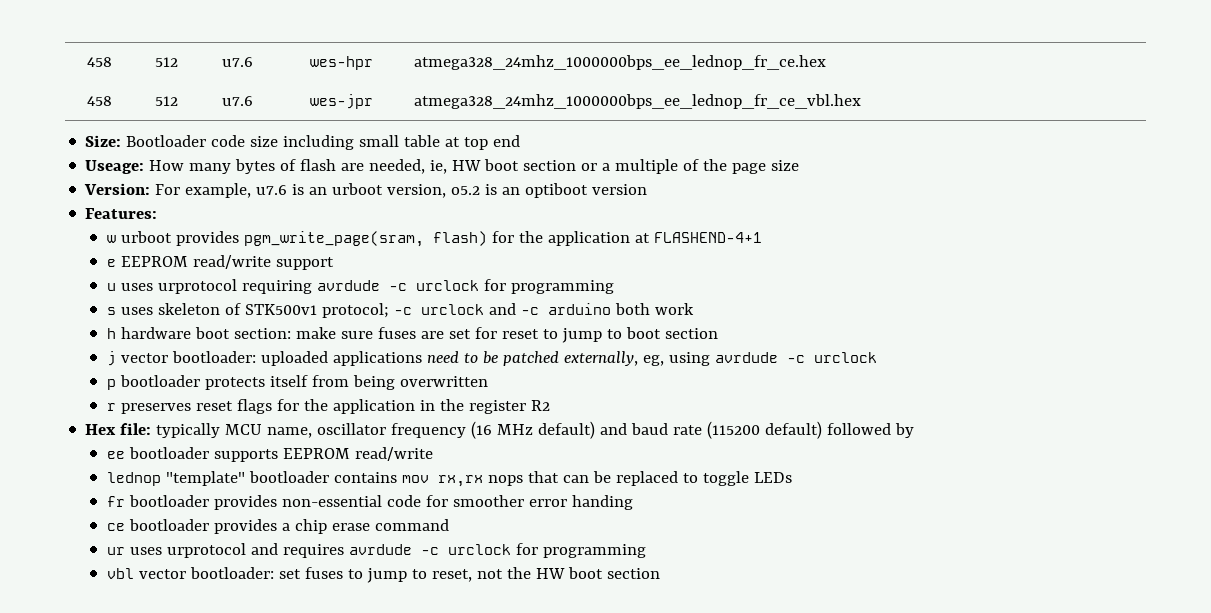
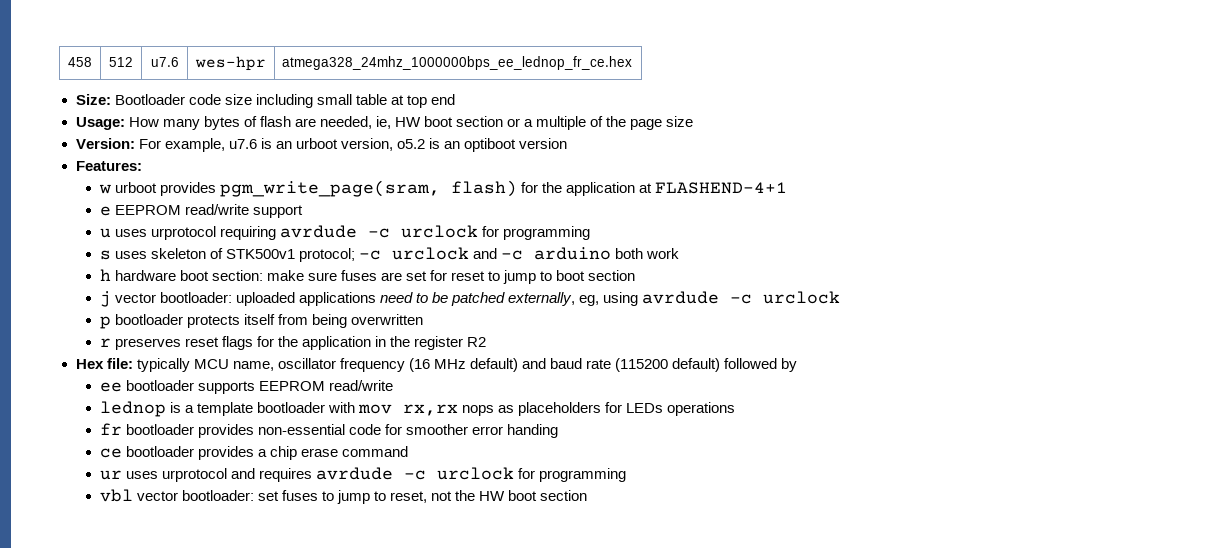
[87,96,112,106] [154,96,178,106] [222,96,253,106] [309,94,373,109] [413,94,861,109] // 458 | 512 | u7.6 | wes-jpr | atmega328_24mhz_1000000bps_ee_lednop_fr_ce_vbl.hex -> (633, 63) none
[85,160,145,174] Useage: -> [75,117,125,130] Usage:
[165,471,749,487] "template" bootloader contains mov rx,rx nops that can be replaced to toggle -> [169,402,623,416] is a template bootloader with mov rx,rx nops as placeholders for
(792, 477) none -> [667,402,736,416] operations

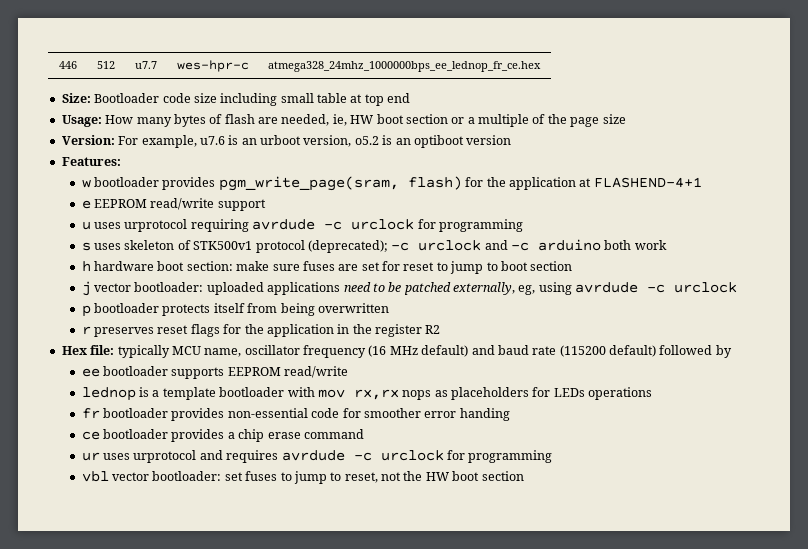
[68,57,92,67] 458 -> [58,61,77,69] 446
[150,57,179,67] [195,56,266,71] u7.6 | wes-hpr -> [134,61,157,69] [176,60,249,72] u7.7 | wes-hpr-c
[114,182,157,193] urboot -> [94,177,160,187] bootloader
[298,248,355,262] protocol; -> [255,240,388,253] protocol (deprecated);

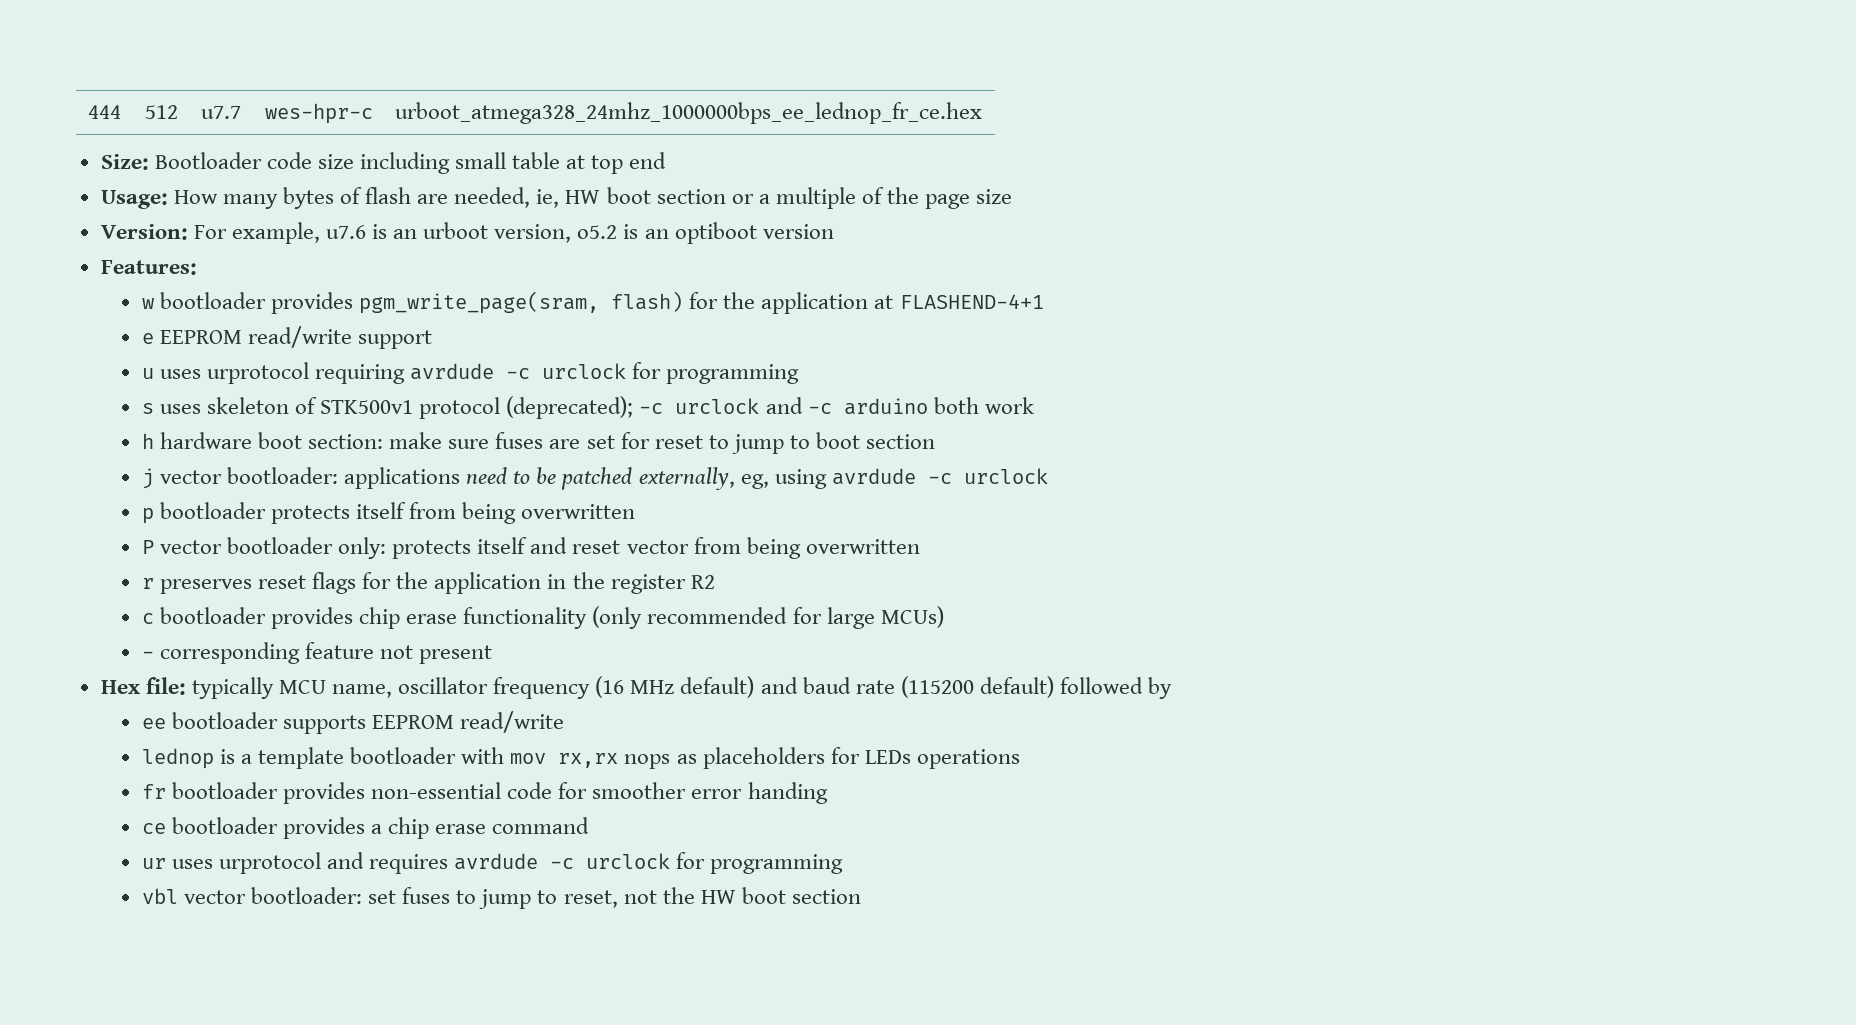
[58,61,77,69] 446 -> [88,105,121,119] 444
[267,61,541,72] atmega328_24mhz_1000000bps_ee_lednop_fr_ce.hex -> [395,102,983,124] urboot_atmega328_24mhz_1000000bps_ee_lednop_fr_ce.hex
[206,282,264,295] uploaded -> (339, 475) none
(389, 308) none -> [141,537,920,559] // P vector bootloader only: protects itself and reset vector from being overwritten
(441, 329) none -> [141,606,944,629] [141,642,493,664] // c bootloader provides chip erase functionality (only recommended for large MCUs) // - corresponding feature not present

